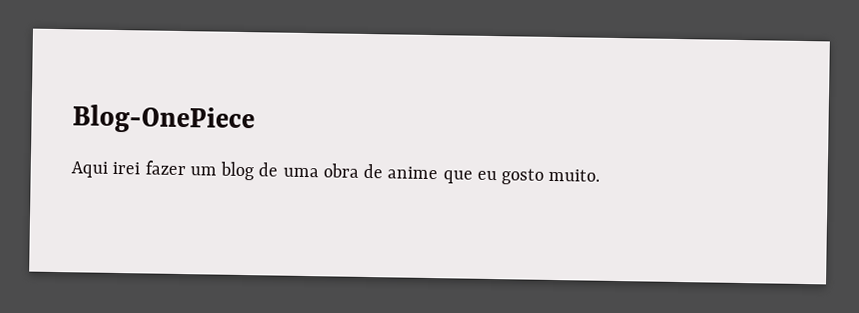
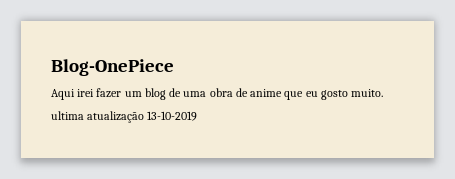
(601, 175) none -> [51,111,198,123] // ultima atualização 13-10-2019

